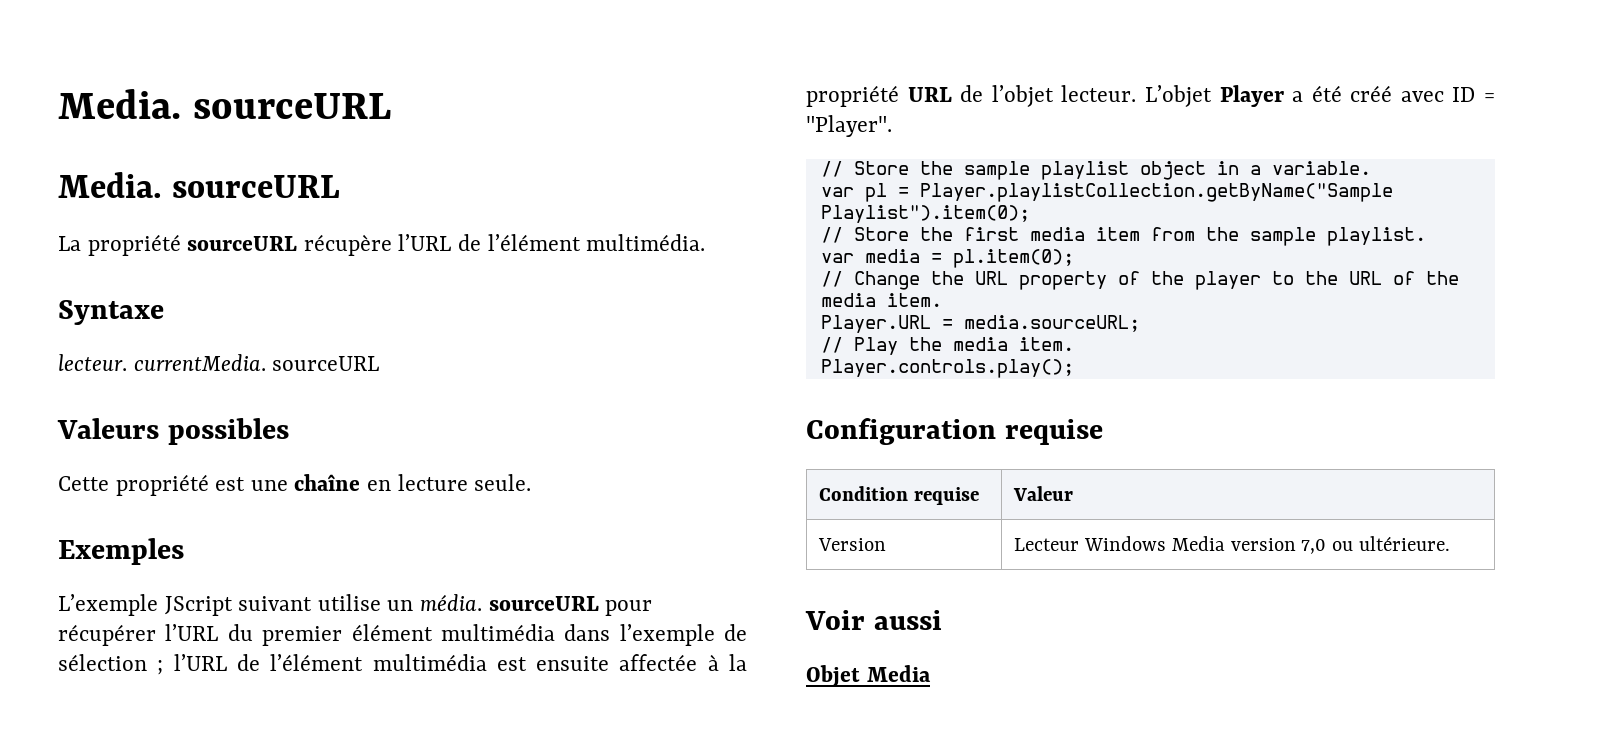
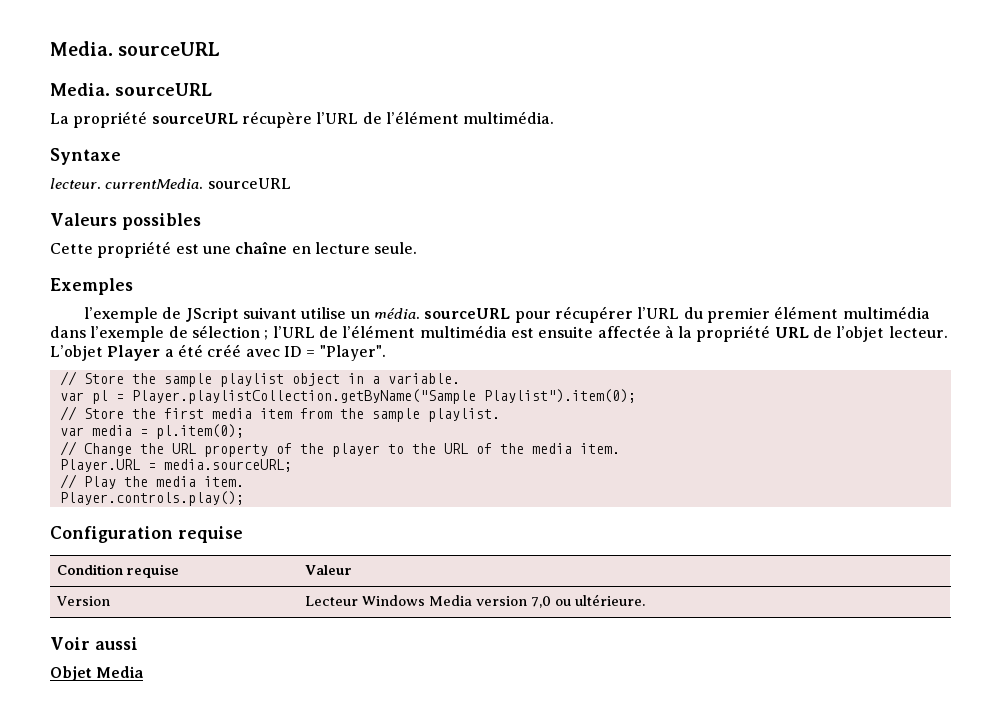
[58,594,158,616] L’exemple -> [84,307,182,323] l’exemple de

